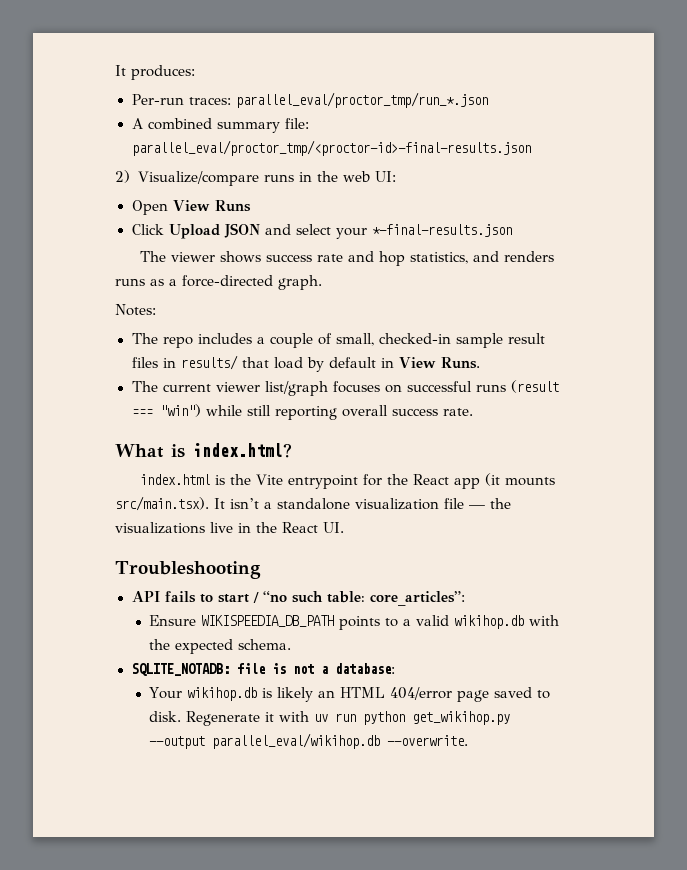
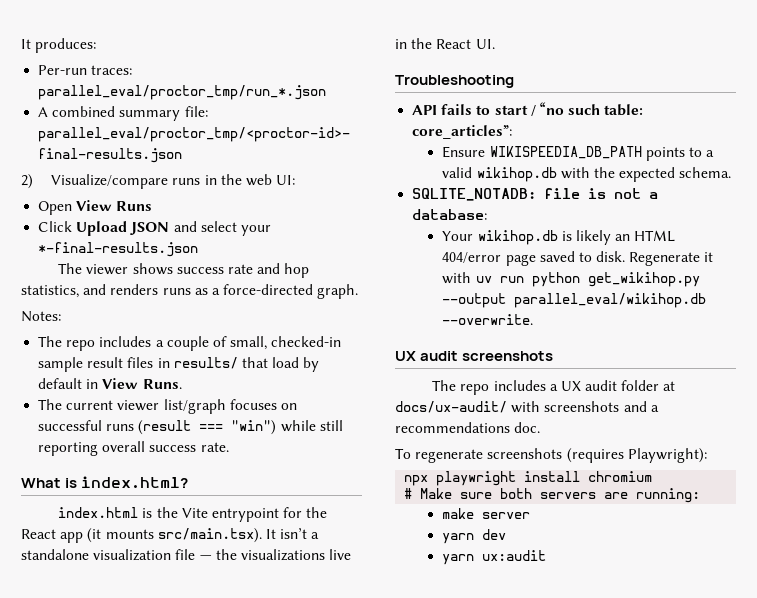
(469, 740) none -> [395,351,554,361] [432,380,676,395] [395,401,659,413] [395,422,541,433] [395,448,707,463] [404,471,653,486] [404,488,701,503] [442,508,531,519] [442,529,507,544] [442,550,547,565] // UX audit screenshots // The repo includes a UX audit folder at docs/ux-audit/ with screenshots and a recommendations doc. // To regenerate screenshots (requires Playwright): // npx playwright install chromium // # Make sure both servers are running: // make server // yarn dev // yarn ux:audit

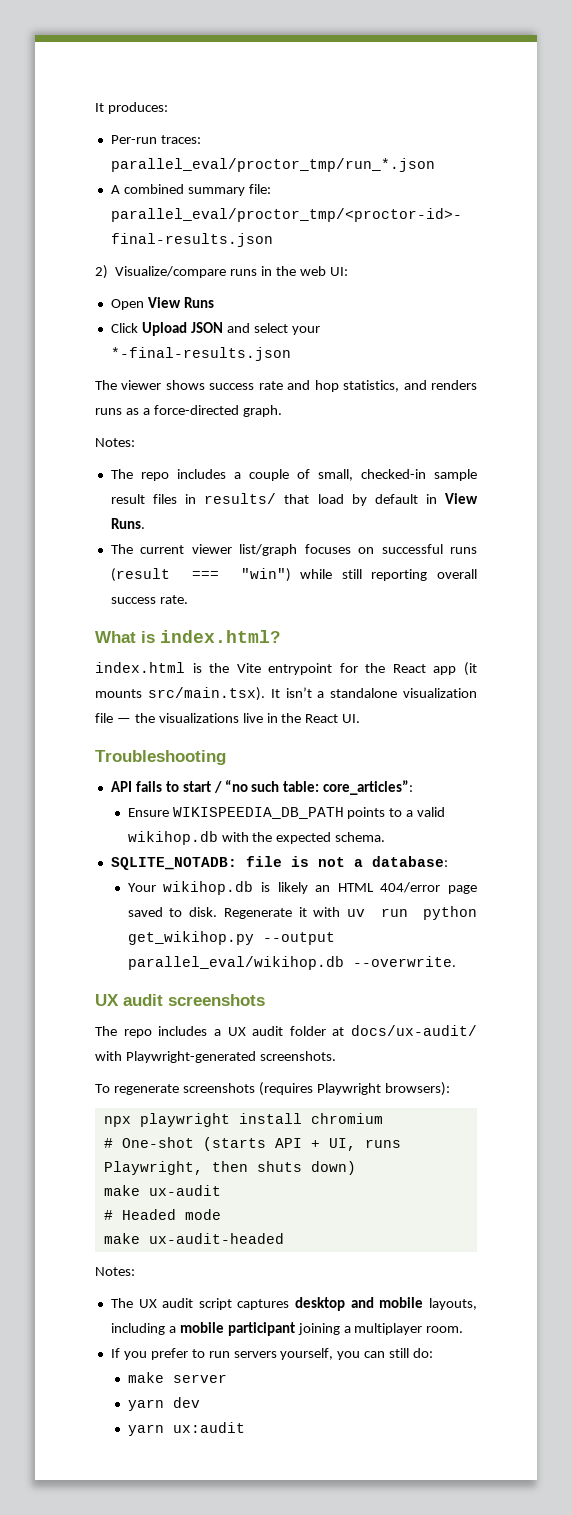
[544,401,659,412] [395,422,541,433] screenshots and a recommendations doc. -> [125,1051,336,1063] Playwright-generated screenshots.
[627,448,707,463] Playwright): -> [316,1082,450,1096] Playwright browsers):
[420,488,701,503] Make sure both servers are running: -> [121,1137,401,1151] [103,1161,356,1175] [103,1185,221,1196] [103,1209,221,1220] [103,1233,284,1244] [95,1267,135,1276] [110,1297,477,1311] [110,1322,464,1336] [110,1348,434,1360] One-shot (starts API + UI, runs Playwright, then shuts down) // make ux-audit // # Headed mode // make ux-audit-headed // Notes: // The UX audit script captures desktop and mobile layouts, including a mobile participant joining a multiplayer room. // If you prefer to run servers yourself, you can still do:

